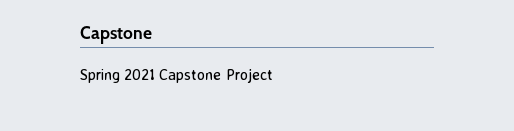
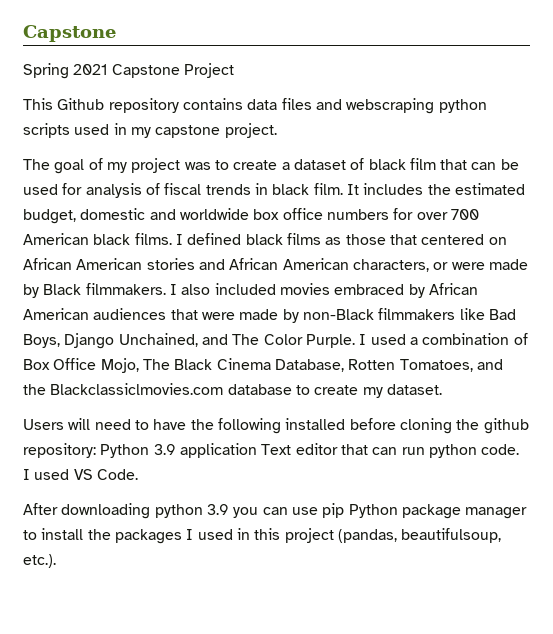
(273, 75) none -> [23,98,487,114] [23,123,277,138] [23,158,519,174] [23,183,525,198] [23,208,479,224] [23,233,507,245] [23,258,528,272] [23,283,478,298] [23,308,516,323] [23,333,528,349] [23,358,503,373] [23,383,442,398] [23,418,529,434] [23,443,520,458] [23,469,138,480] [23,503,528,519] [23,528,502,544] [23,554,56,568] // This Github repository contains data files and webscraping python scripts used in my capstone project. // The goal of my project was to create a dataset of black film that can be used for analysis of fiscal trends in black film. It includes the estimated budget, domestic and worldwide box office numbers for over 700 American black films. I defined black films as those that centered on African American stories and African American characters, or were made by Black filmmakers. I also included movies embraced by African American audiences that were made by non-Black filmmakers like Bad Boys, Django Unchained, and The Color Purple. I used a combination of Box Office Mojo, The Black Cinema Database, Rotten Tomatoes, and the Blackclassiclmovies.com database to create my dataset. // Users will need to have the following installed before cloning the github repository: Python 3.9 application Text editor that can run python code. I used VS Code. // After downloading python 3.9 you can use pip Python package manager to install the packages I used in this project (pandas, beautifulsoup, etc.).

